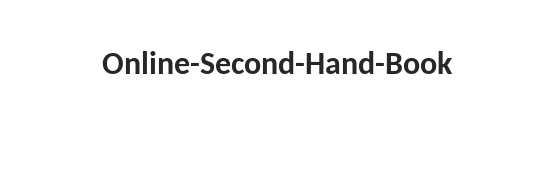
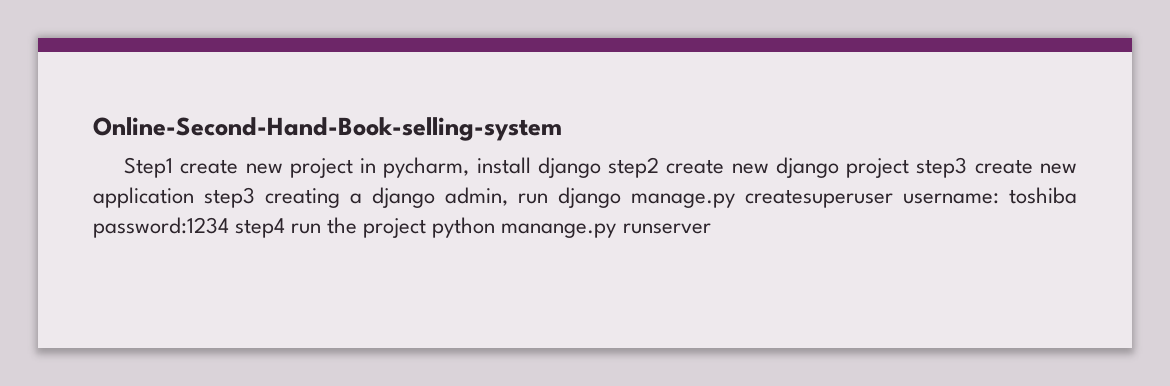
[102,51,453,74] Online-Second-Hand-Book -> [93,117,562,141] [124,157,1077,178] [93,187,1077,208] [93,217,711,238] Online-Second-Hand-Book-selling-system // Step1 create new project in pycharm, install django step2 create new django project step3 create new application step3 creating a django admin, run django manage.py createsuperuser username: toshiba password:1234 step4 run the project python manange.py runserver

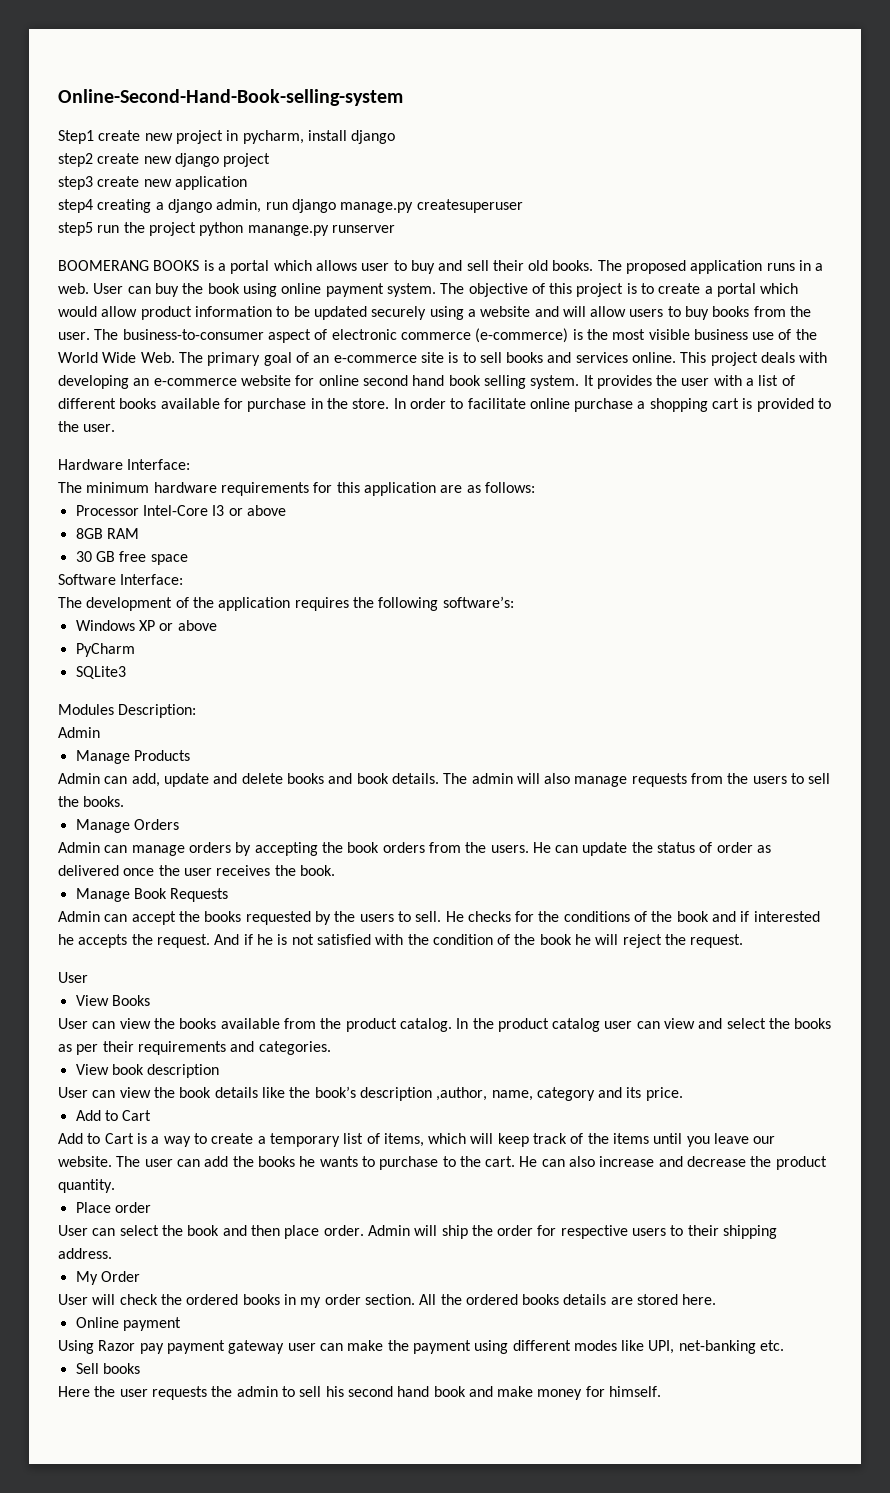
(601, 167) none -> (396, 137) //
(910, 168) none -> (271, 160) //
[204,187,255,208] step3 -> [58,199,93,213] // step4
[903,187,1077,204] [93,217,286,238] username: toshiba password:1234 step4 -> [58,222,93,236] // step5
(711, 228) none -> [58,260,824,274] [58,283,799,297] [58,306,812,320] [58,328,817,343] [58,352,828,366] [58,375,795,389] [58,398,832,412] [58,421,116,432] [58,459,191,470] [58,482,535,496] [75,505,286,516] [75,528,139,539] [75,551,188,565] [58,574,184,585] [58,596,514,611] [75,620,217,631] [75,643,135,657] [75,666,126,679] [58,704,197,718] [58,727,100,738] [75,750,190,764] [58,773,831,787] [58,796,125,807] [75,819,179,833] [58,842,772,856] [58,865,335,876] [75,888,229,902] [58,911,820,925] [58,934,744,948] [58,972,88,983] [75,995,150,1006] [58,1018,832,1032] [58,1041,331,1055] [75,1064,220,1078] [58,1086,683,1101] [75,1110,152,1121] [58,1133,776,1147] [58,1156,827,1170] [58,1179,115,1193] [75,1202,151,1213] [58,1225,778,1239] [58,1248,112,1259] [75,1271,140,1285] [58,1294,717,1308] [75,1317,181,1331] [58,1340,785,1354] [75,1363,140,1374] [58,1386,662,1400] // BOOMERANG BOOKS is a portal which allows user to buy and sell their old books. The proposed application runs in a web. User can buy the book using online payment system. The objective of this project is to create a portal which would allow product information to be updated securely using a website and will allow users to buy books from the user. The business-to-consumer aspect of electronic commerce (e-commerce) is the most visible business use of the World Wide Web. The primary goal of an e-commerce site is to sell books and services online. This project deals with developing an e-commerce website for online second hand book selling system. It provides the user with a list of different books available for purchase in the store. In order to facilitate online purchase a shopping cart is provided to the user. // Hardware Interface: // The minimum hardware requirements for this application are as follows: // Processor Intel-Core I3 or above // 8GB RAM // 30 GB free space // Software Interface: // The development of the application requires the following software’s: // Windows XP or above // PyCharm // SQLite3 // Modules Description: // Admin // Manage Products // Admin can add, update and delete books and book details. The admin will also manage requests from the users to sell the books. // Manage Orders // Admin can manage orders by accepting the book orders from the users. He can update the status of order as delivered once the user receives the book. // Manage Book Requests // Admin can accept the books requested by the users to sell. He checks for the conditions of the book and if interested he accepts the request. And if he is not satisfied with the condition of the book he will reject the request. // User // View Books // User can view the books available from the product catalog. In the product catalog user can view and select the books as per their requirements and categories. // View book description // User can view the book details like the book’s description ,author, name, category and its price. // Add to Cart // Add to Cart is a way to create a temporary list of items, which will keep track of the items until you leave our website. The user can add the books he wants to purchase to the cart. He can also increase and decrease the product quantity. // Place order // User can select the book and then place order. Admin will ship the order for respective users to their shipping address. // My Order // User will check the ordered books in my order section. All the ordered books details are stored here. // Online payment // Using Razor pay payment gateway user can make the payment using different modes like UPI, net-banking etc. // Sell books // Here the user requests the admin to sell his second hand book and make money for himself.

